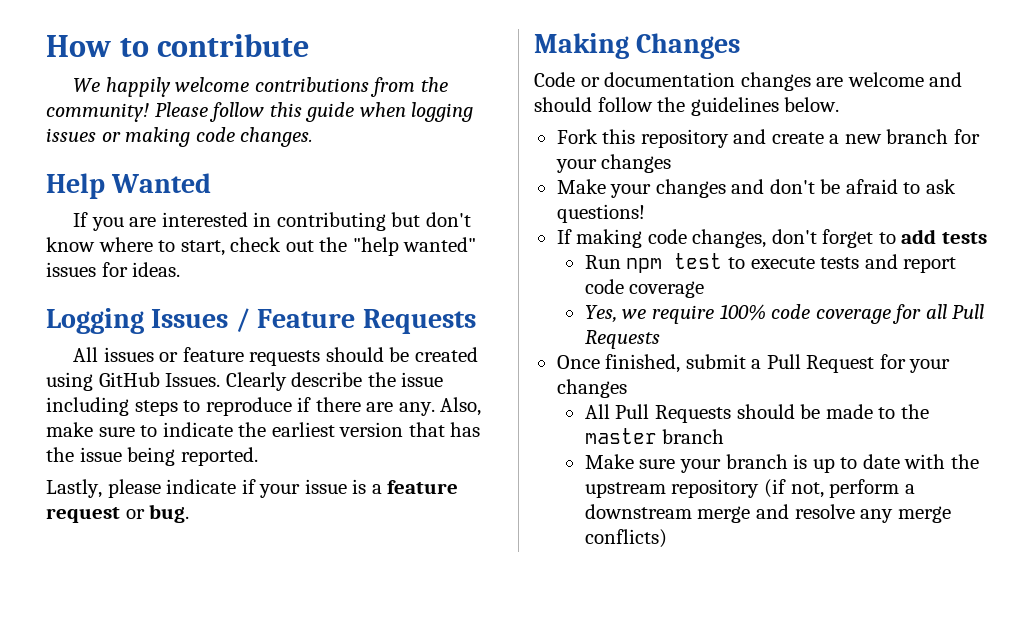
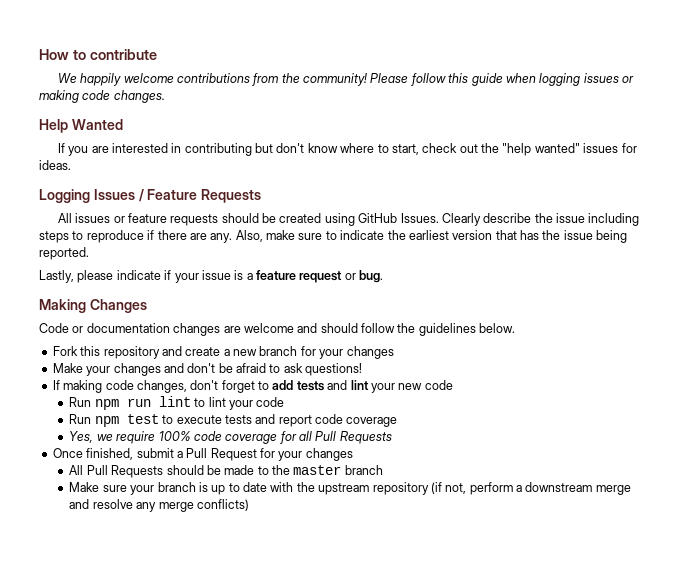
(987, 238) none -> [327,380,453,393] [69,396,285,410] and lint your new code // Run npm run lint to lint your code

